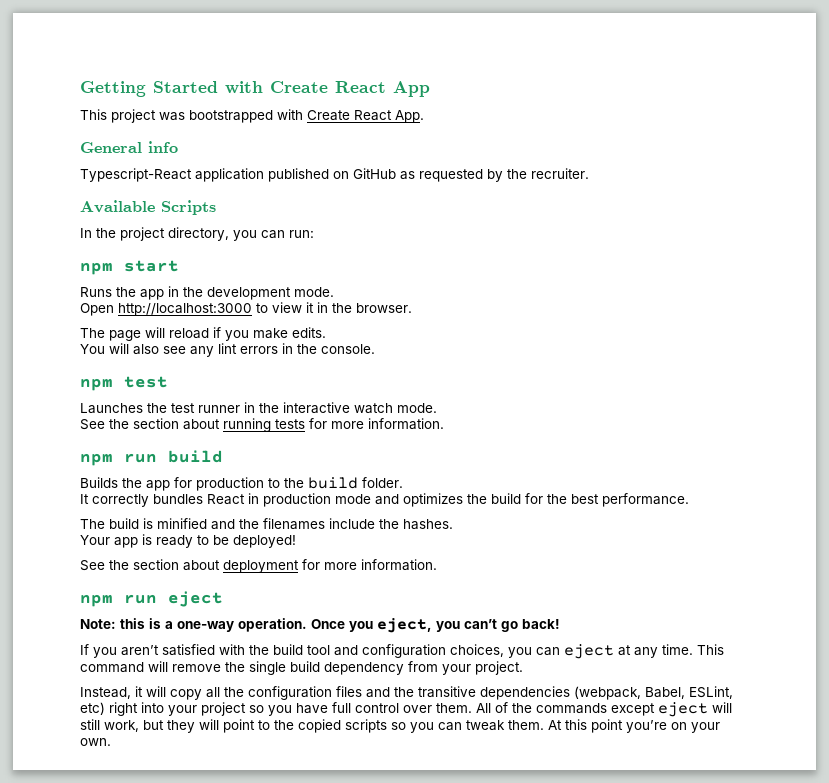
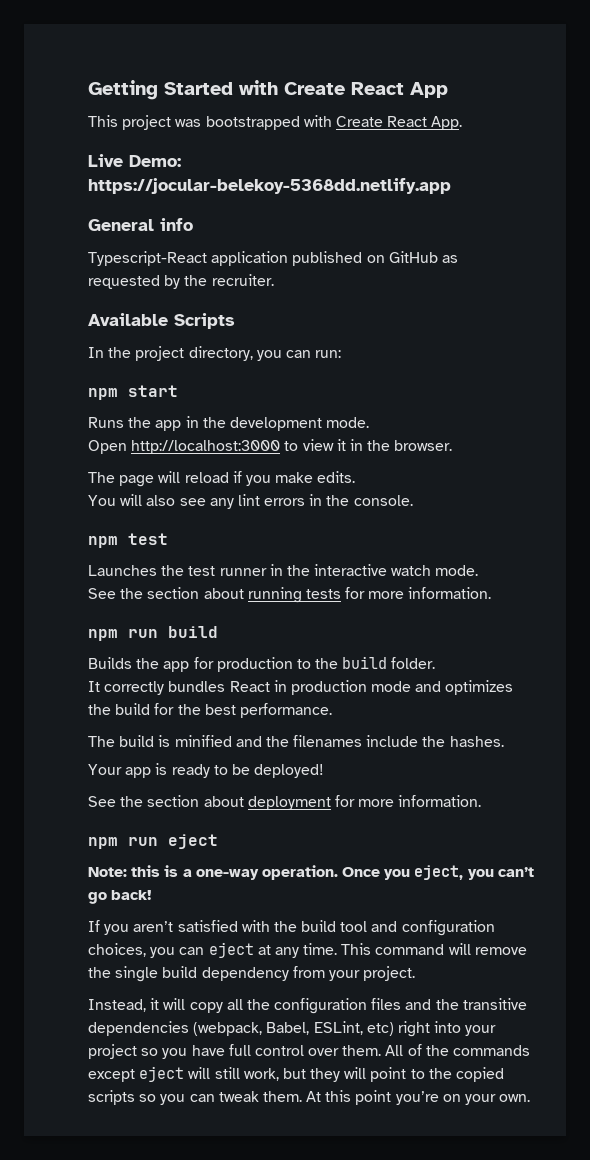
(424, 116) none -> [88,154,181,167] [88,178,451,194] // Live Demo: https://jocular-belekoy-5368dd.netlify.app

